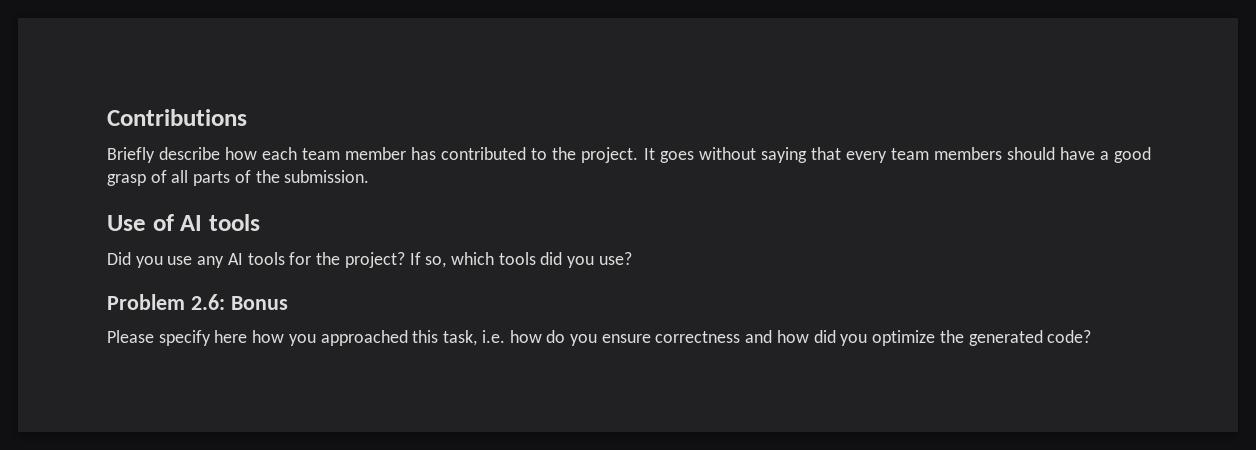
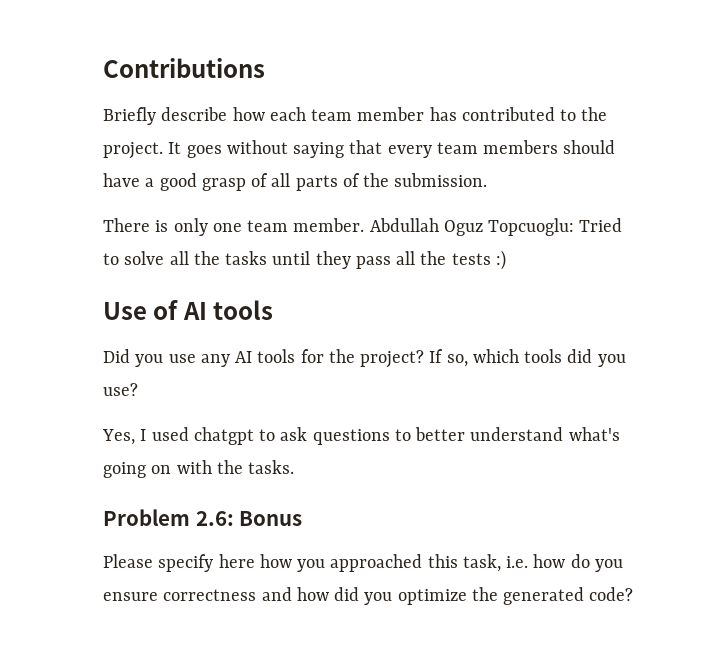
(370, 176) none -> [103,218,623,236] [103,250,506,270] // There is only one team member. Abdullah Oguz Topcuoglu: Tried to solve all the tasks until they pass all the tests :)
(632, 258) none -> [102,427,620,445] [103,460,295,478] // Yes, I used chatgpt to ask questions to better understand what's going on with the tasks.

